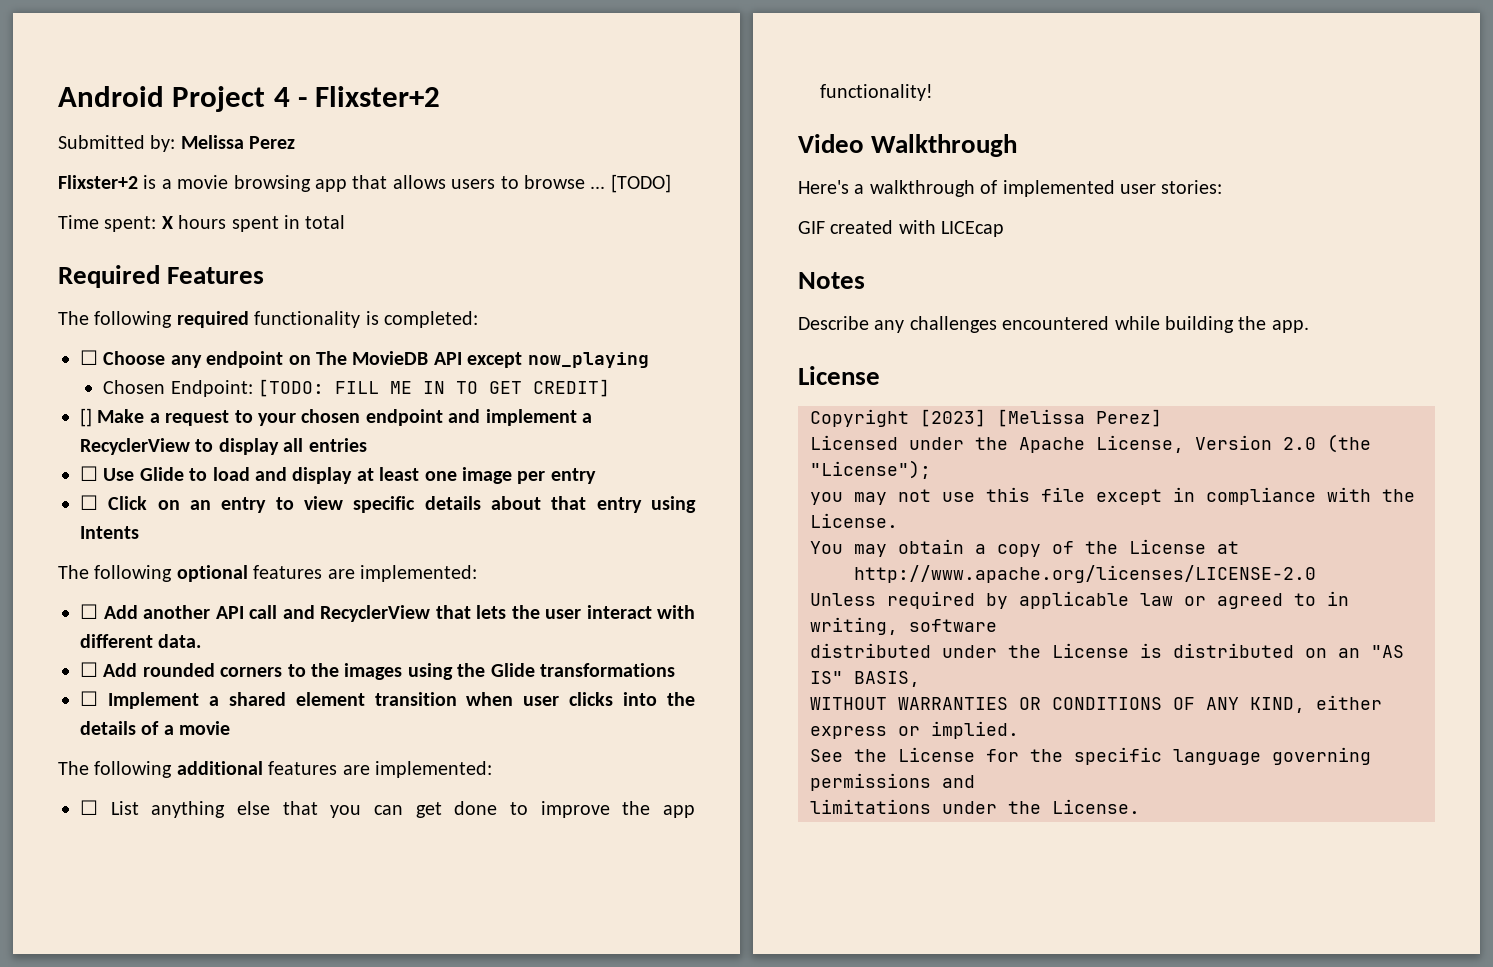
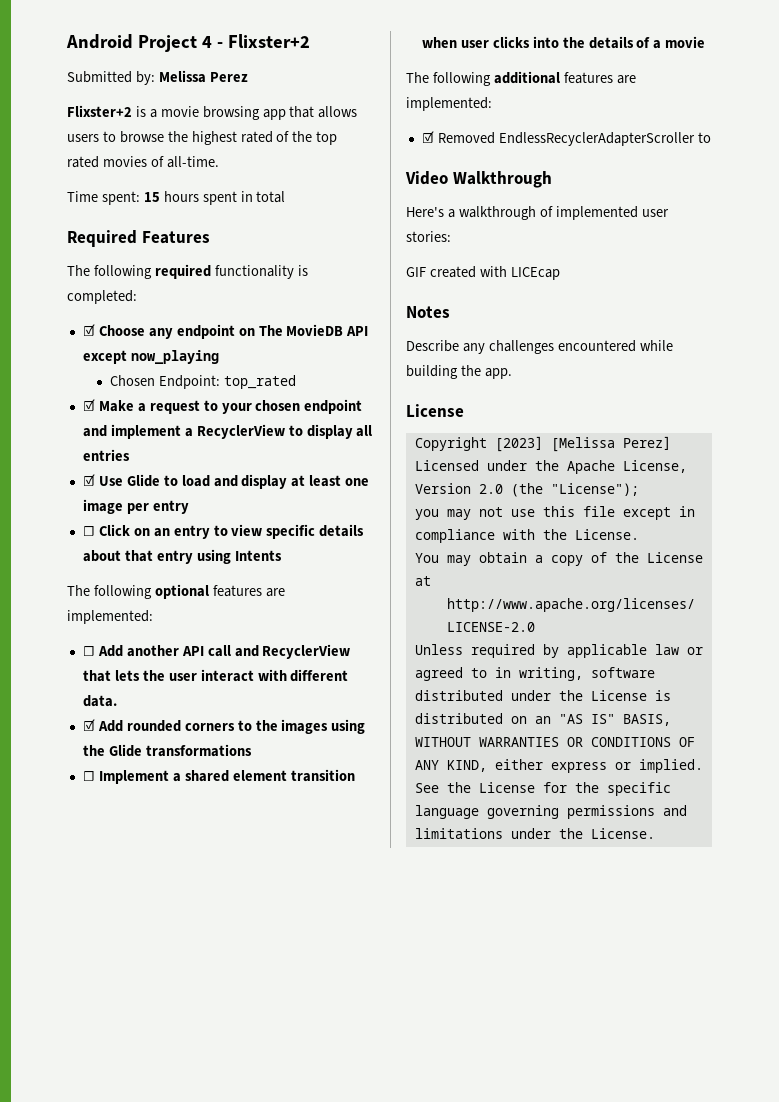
[590,174,671,193] ... [TODO] -> [167,131,338,145] [67,156,219,168] the highest rated of the top rated movies of all-time.
[161,216,173,229] X -> [143,192,160,202] 15
[80,350,98,365] ☐ -> [82,324,95,336] ☑
[257,379,610,397] [80,408,92,427] [TODO: FILL ME IN TO GET CREDIT] // [] -> [223,375,296,389] [82,399,95,411] top_rated // ☑
[80,466,98,481] ☐ -> [82,474,95,486] ☑
[80,662,98,677] ☐ -> [82,719,95,731] ☑
[80,800,695,818] [820,84,933,101] ☐ List anything else that you can get done to improve the app functionality! -> [421,131,711,146] ☑ Removed EndlessRecyclerAdapterScroller to

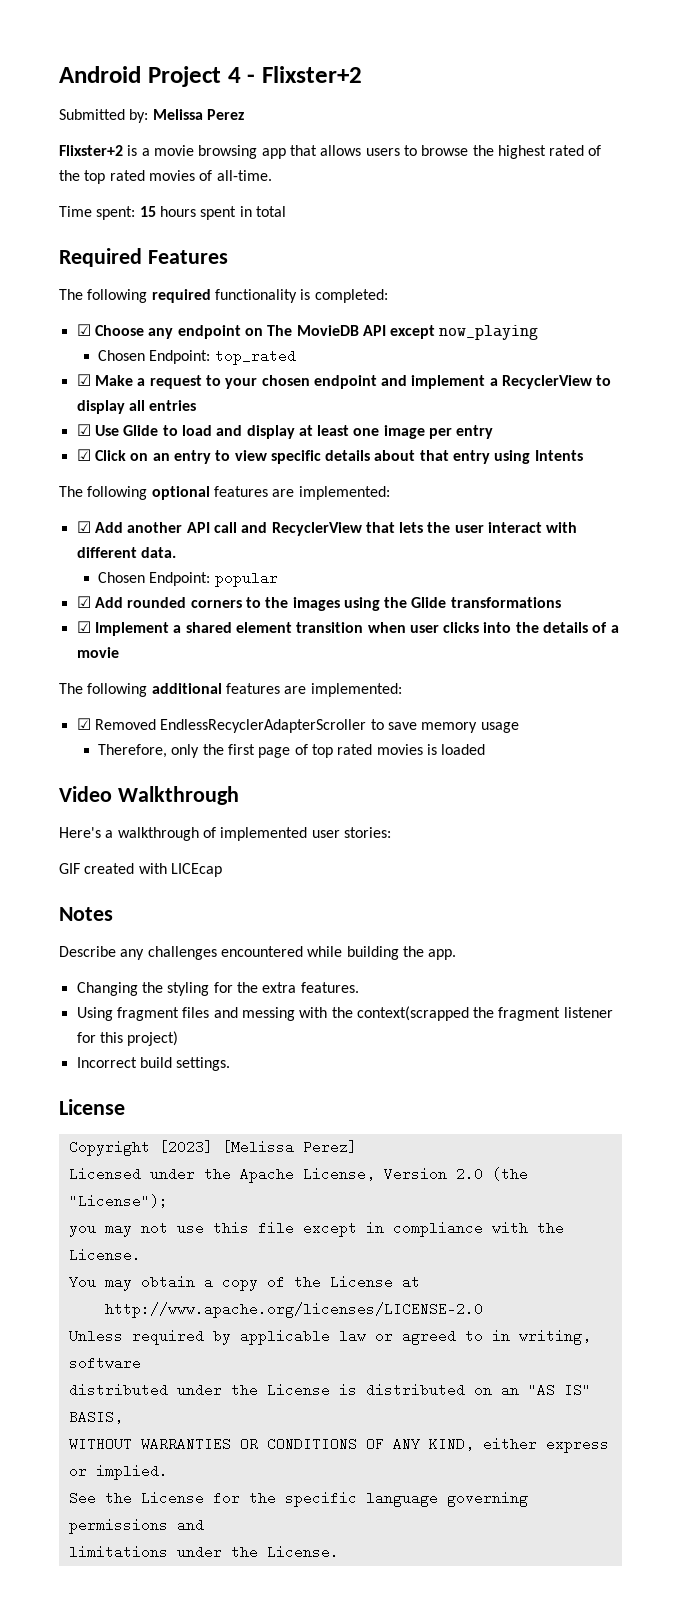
[82,526,95,536] ☐ -> [76,449,91,461] ☑
[82,646,95,656] ☐ -> [76,521,91,533] ☑
(117, 701) none -> [98,571,278,587] // Chosen Endpoint: popular
[82,771,95,781] ☐ -> [76,621,91,633] ☑
(711, 137) none -> [387,722,519,733] [98,744,486,758] save memory usage // Therefore, only the first page of top rated movies is loaded
(512, 373) none -> [76,982,359,996] [76,1006,613,1021] [76,1031,179,1046] [76,1057,231,1071] // Changing the styling for the extra features. // Using fragment files and messing with the context(scrapped the fragment listener for this project) // Incorrect build settings.

